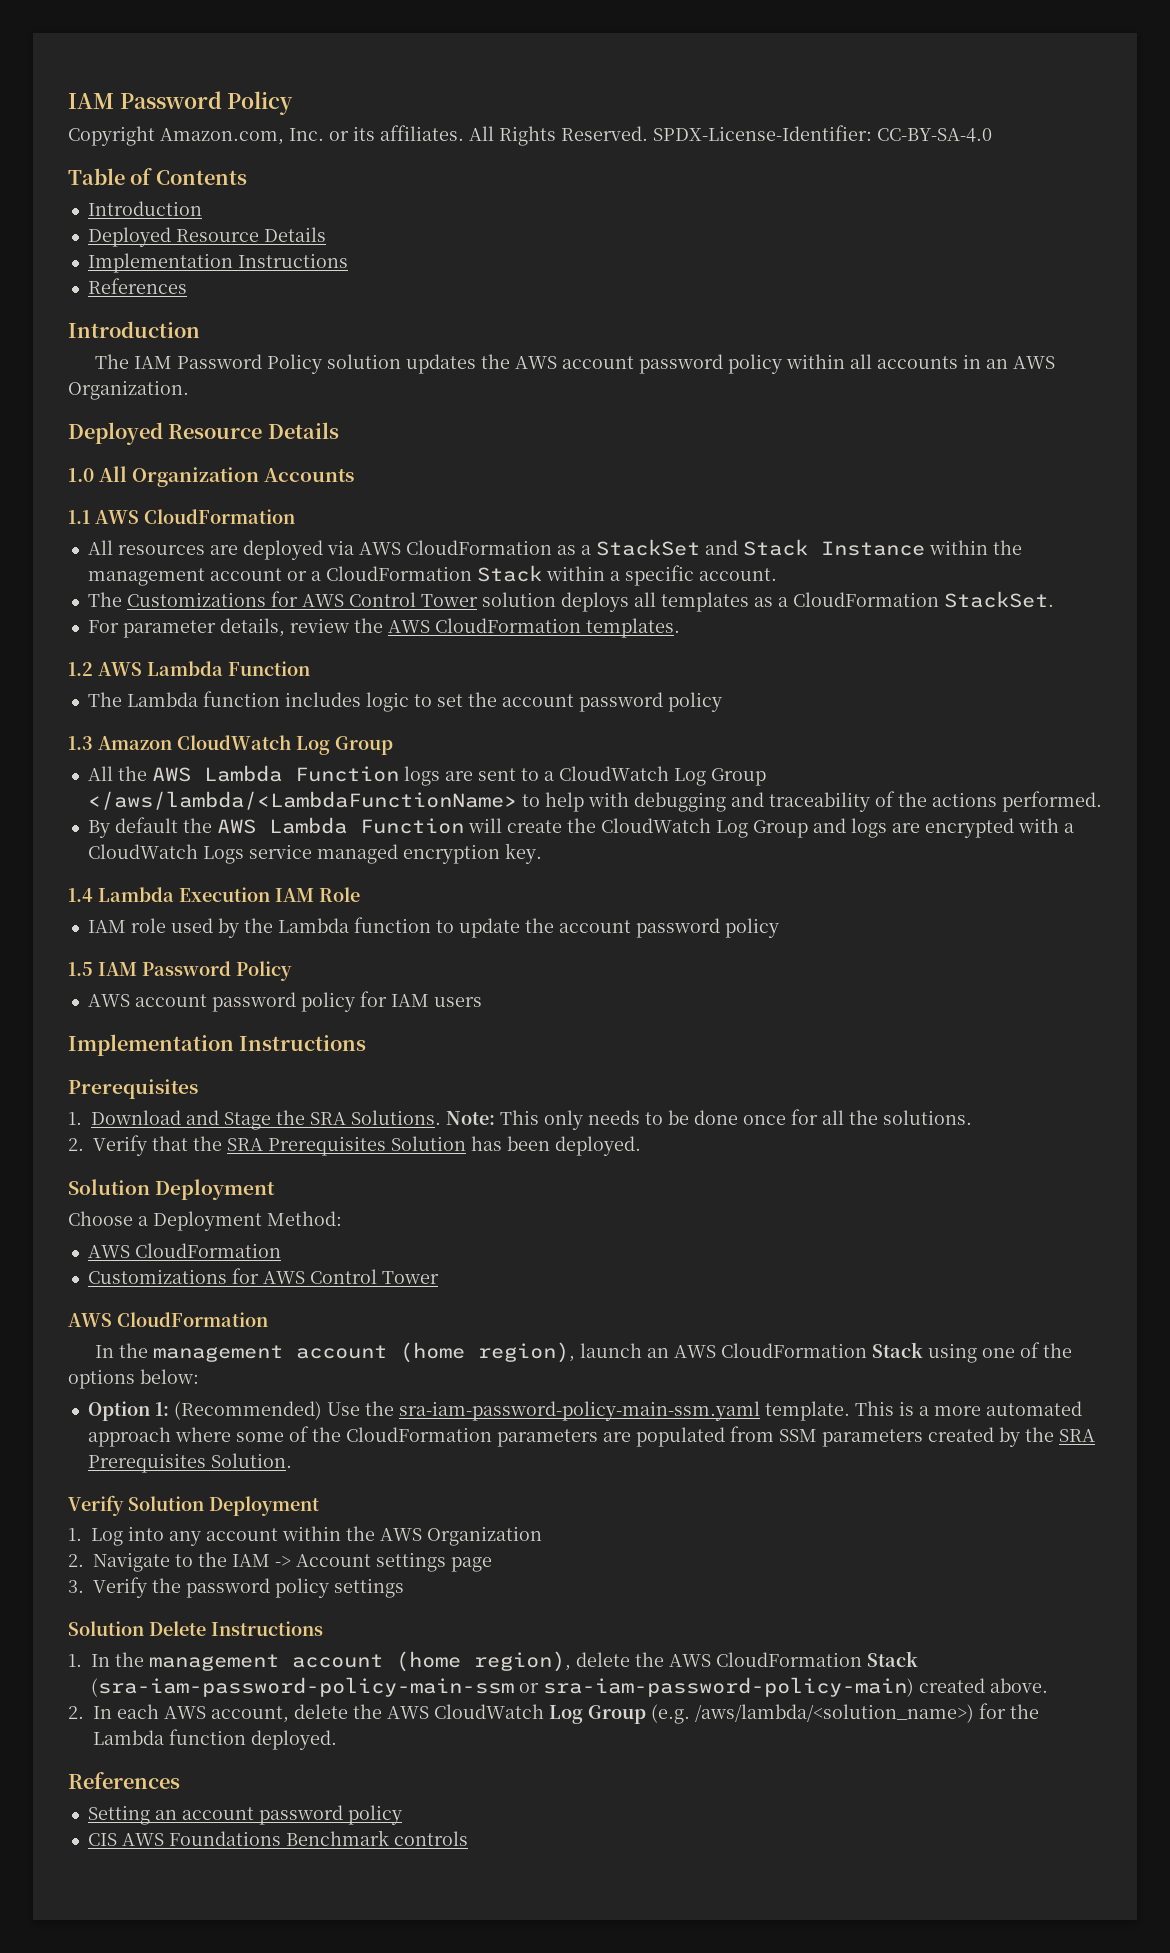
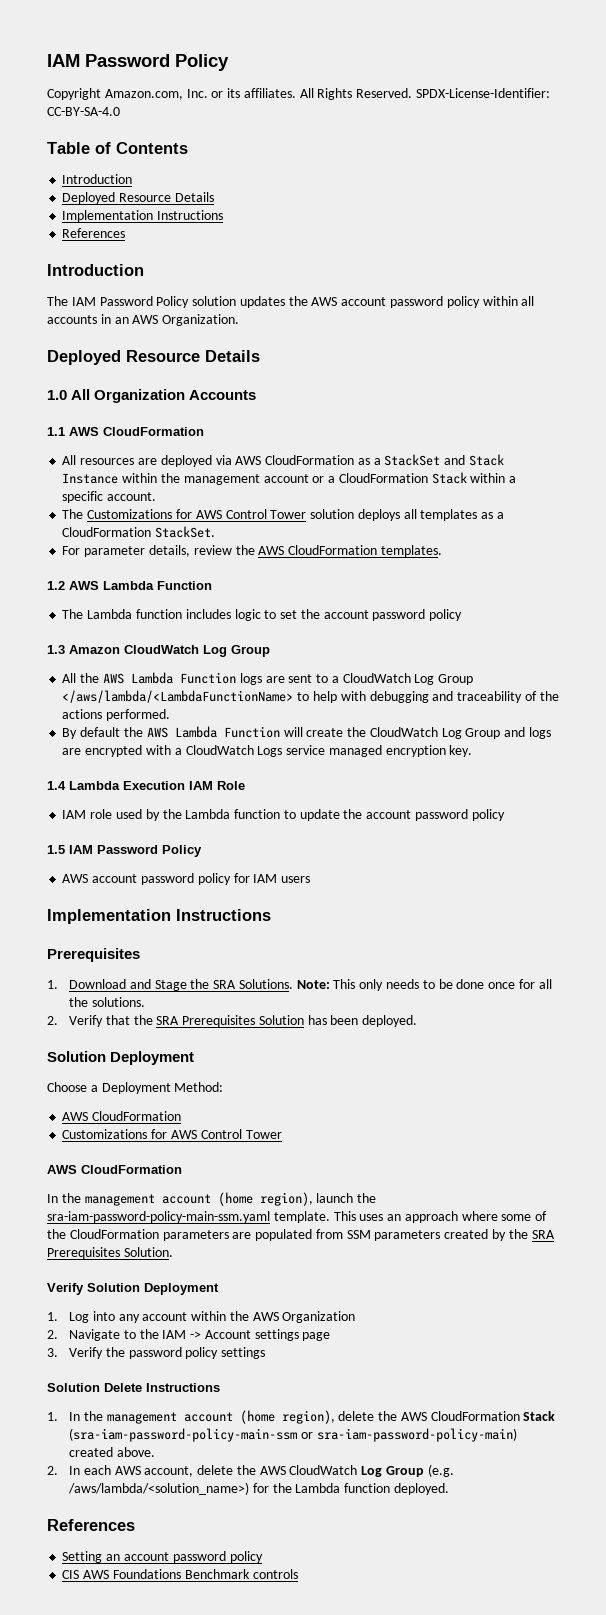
[646,1342,1072,1363] [68,1369,199,1389] [87,1401,1082,1421] an AWS CloudFormation Stack using one of the options below: // Option 1: (Recommended) Use the sra-iam-password-policy-main-ssm.yaml template. This is a more automated -> [357,1193,377,1203] [47,1211,402,1223] the sra-iam-password-policy-main-ssm.yaml template. This uses an

